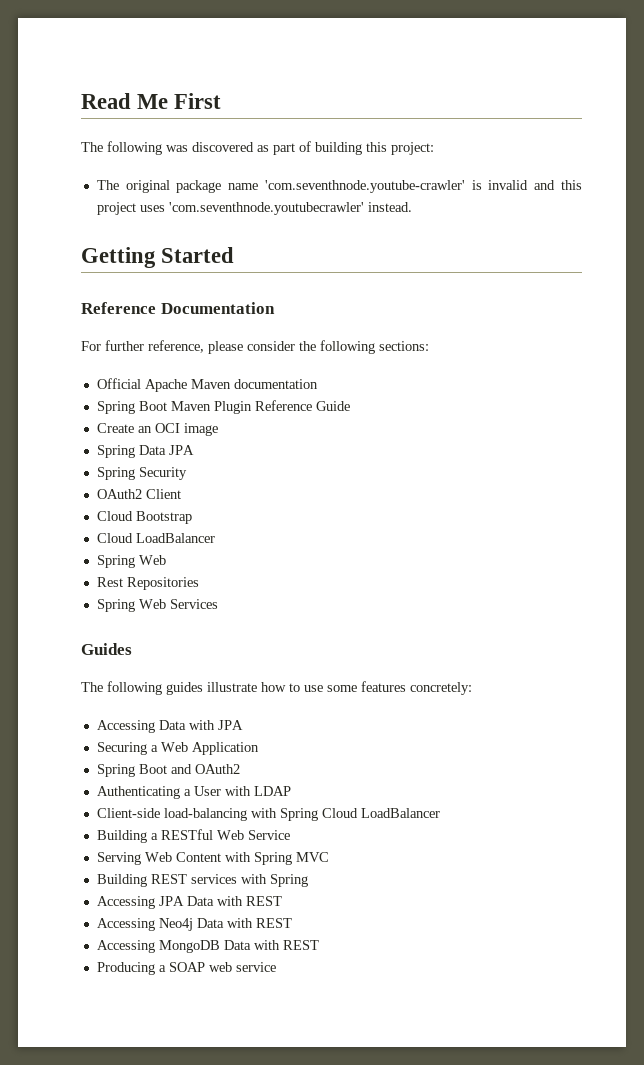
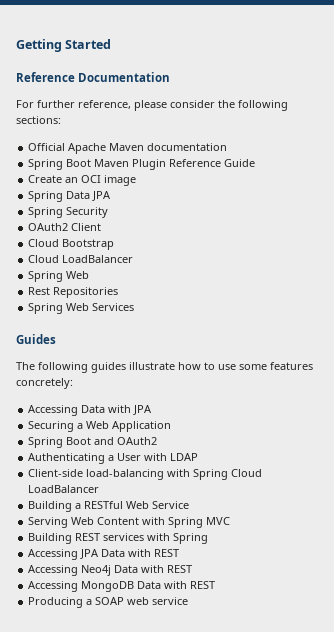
[81,93,222,109] [81,141,434,155] [96,180,583,193] [96,202,412,215] Read Me First // The following was discovered as part of building this project: // The original package name 'com.seventhnode.youtube-crawler' is invalid and this project uses 'com.seventhnode.youtubecrawler' instead. // -> (16, 45) none

